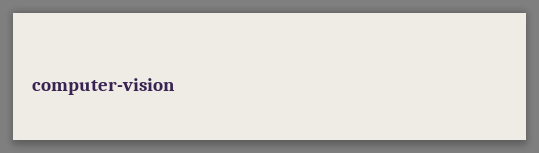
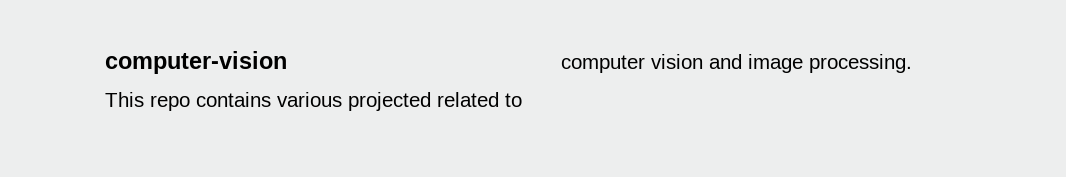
(175, 86) none -> [105,92,522,111] [561,54,912,73] // This repo contains various projected related to computer vision and image processing.

